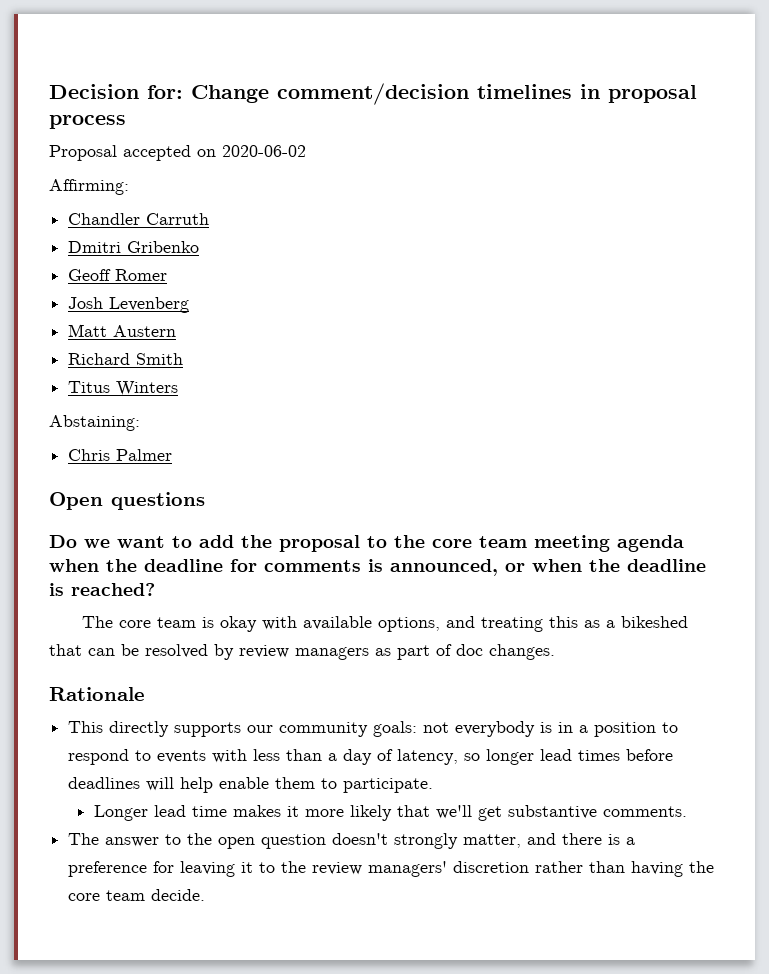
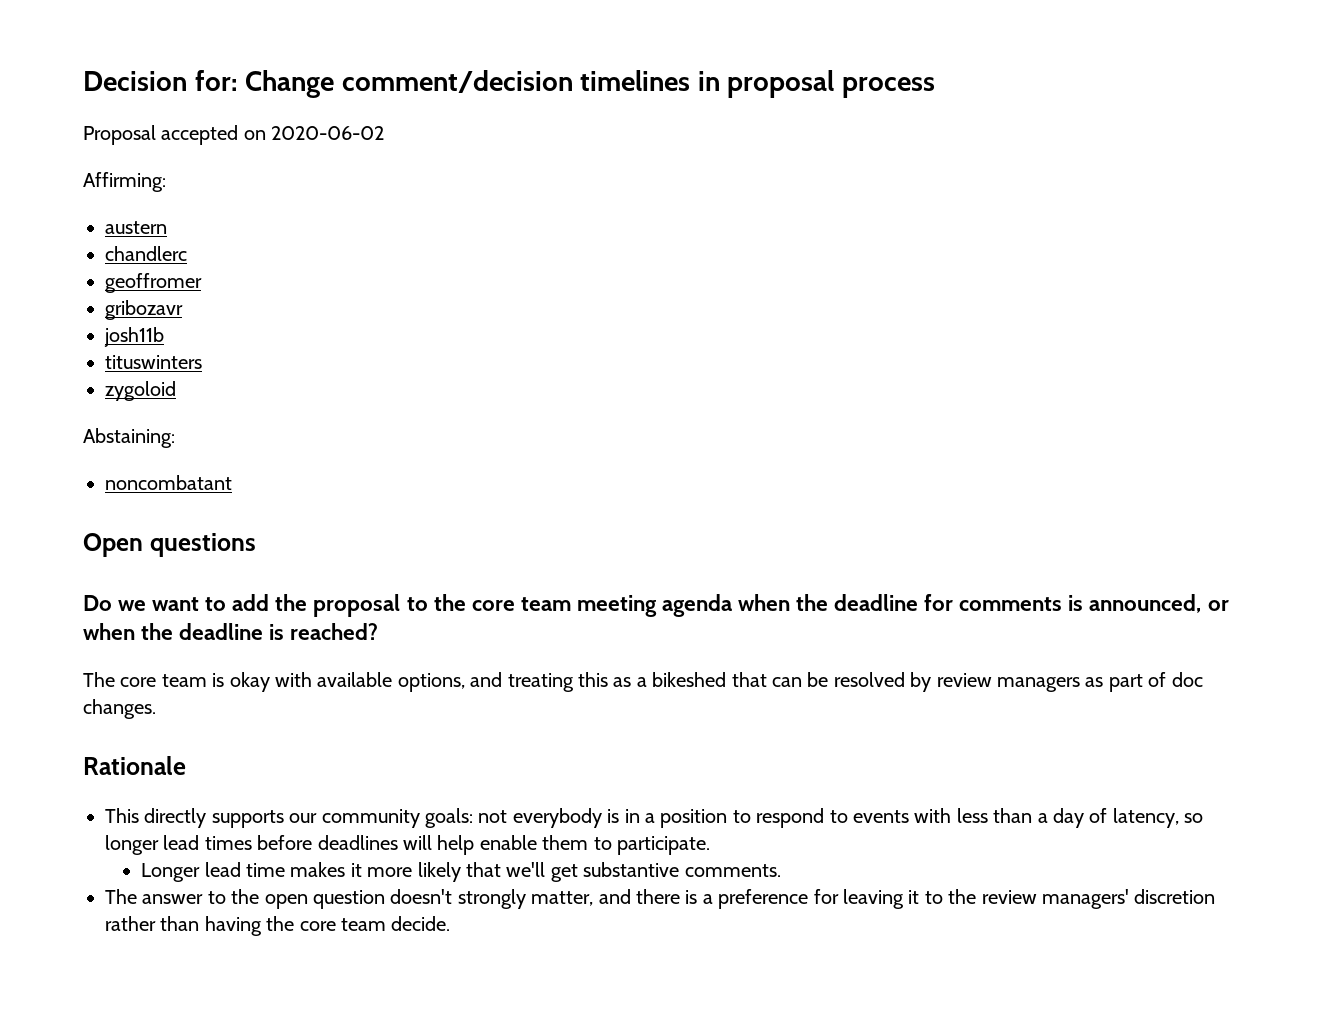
[68,213,210,225] [68,241,200,253] [68,269,168,281] [68,297,190,313] [68,324,177,337] [68,353,184,365] [68,381,179,396] Chandler Carruth // Dmitri Gribenko // Geoff Romer // Josh Levenberg // Matt Austern // Richard Smith // Titus Winters -> [105,221,167,234] [105,246,187,261] [105,273,202,293] [105,300,183,320] [104,327,164,347] [105,355,202,369] [105,381,176,401] austern // chandlerc // geoffromer // gribozavr // josh11b // tituswinters // zygoloid
[68,449,173,461] Chris Palmer -> [105,475,232,490] noncombatant

